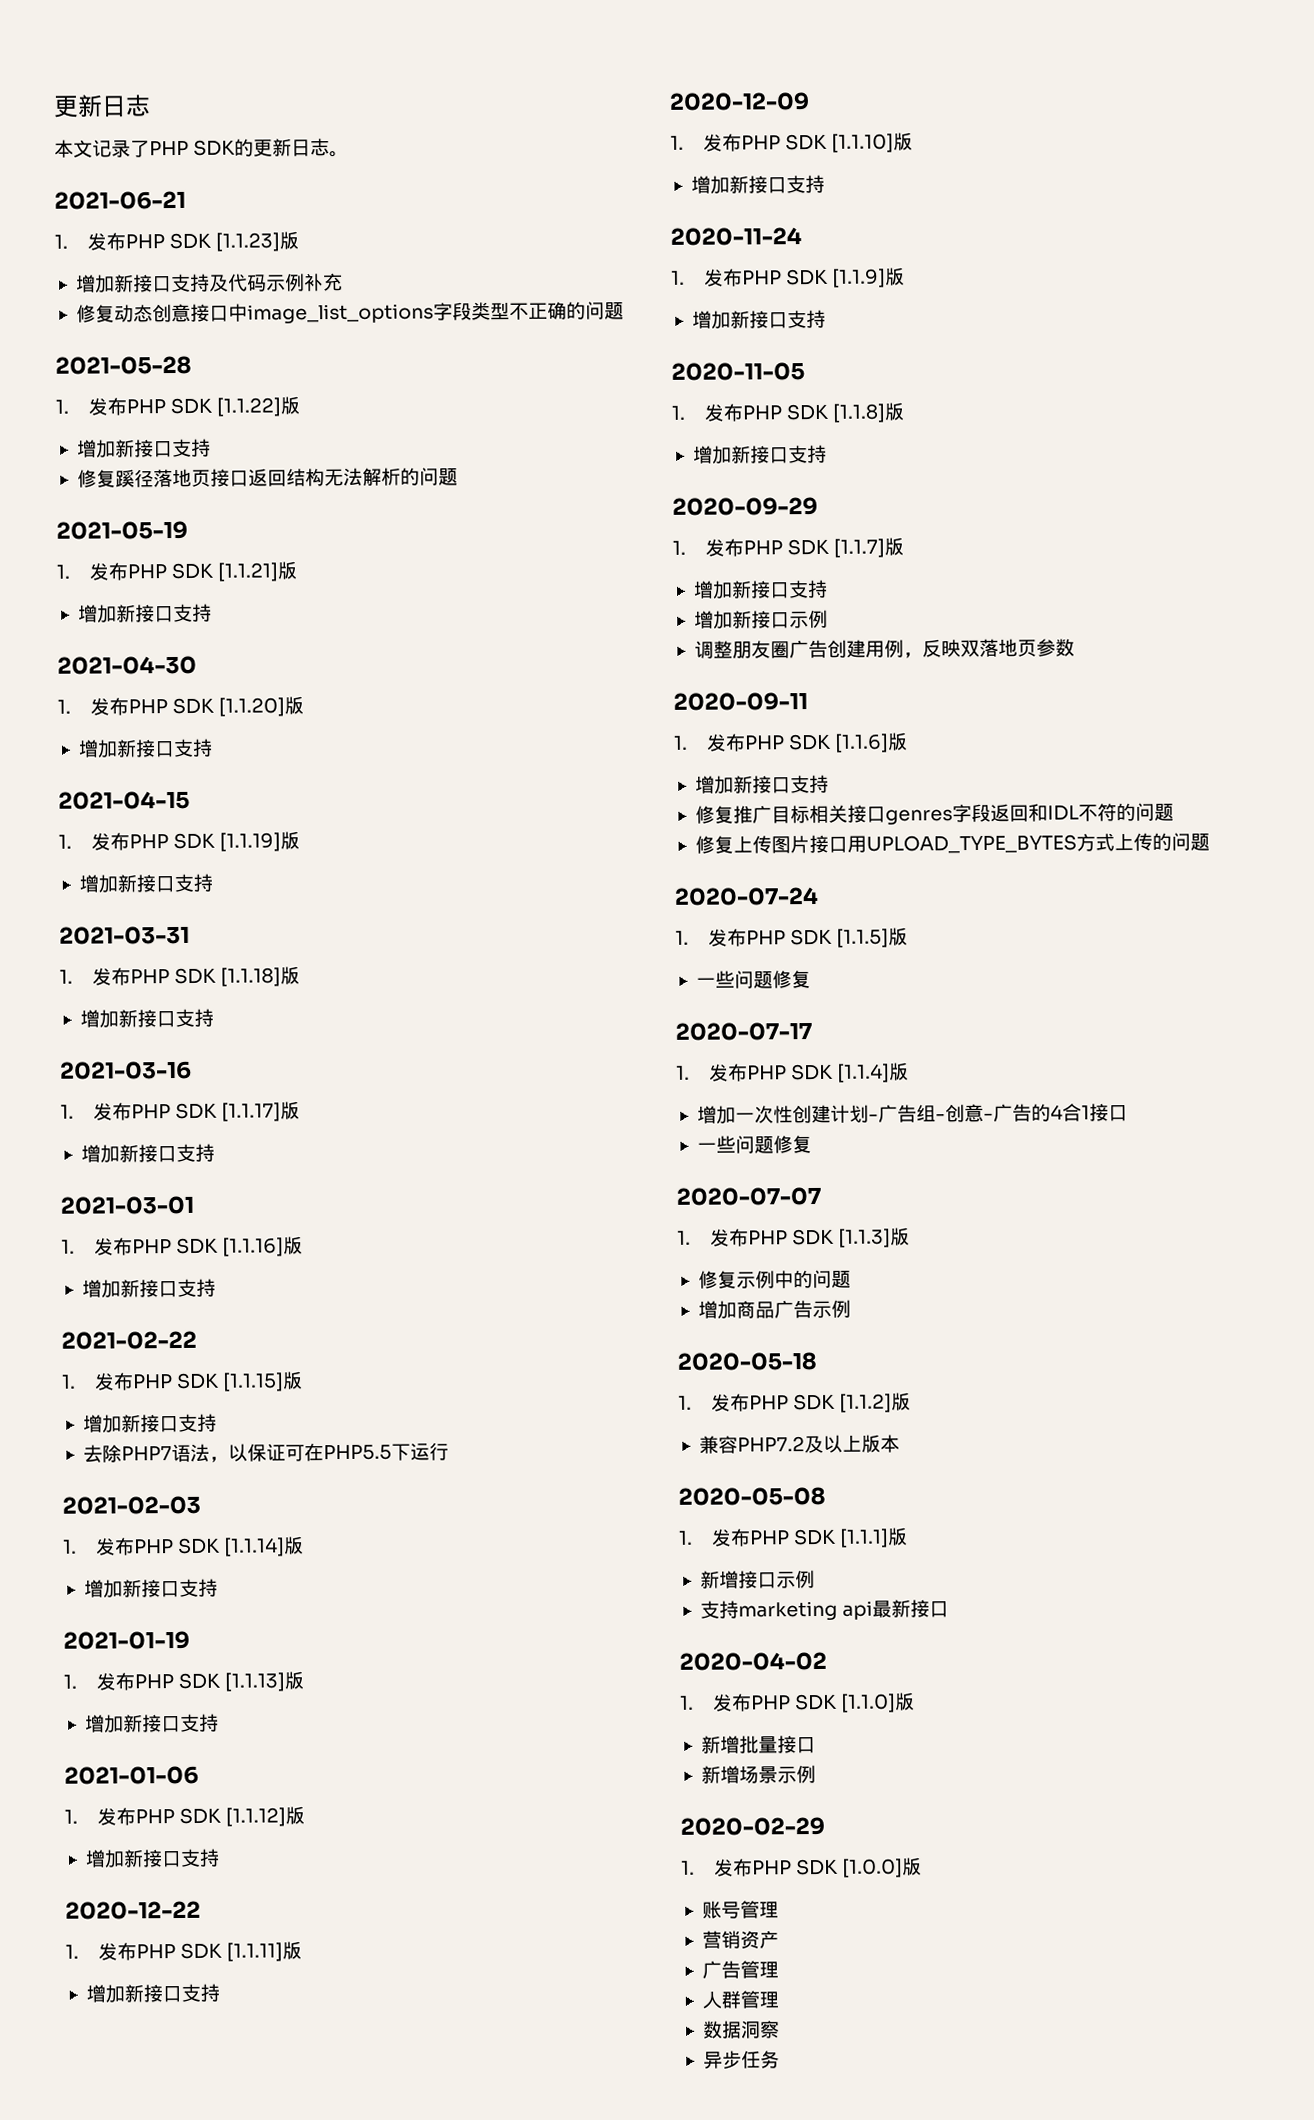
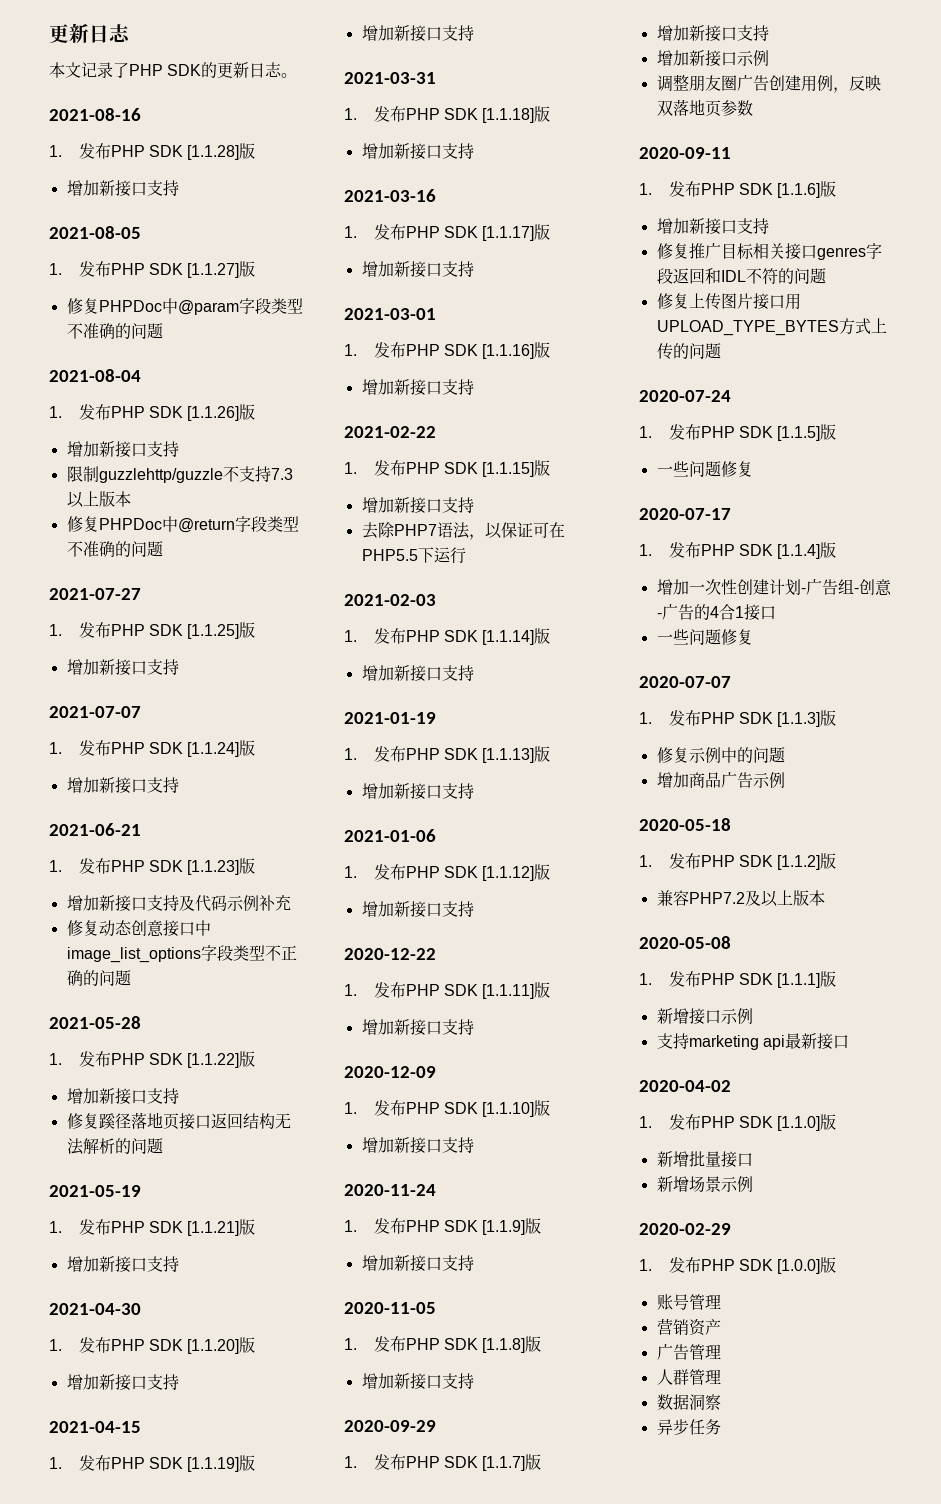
(350, 154) none -> [49,108,141,121] [49,143,256,160] [66,180,179,197] [49,226,141,239] [49,261,256,278] [66,298,303,315] [66,323,163,339] [49,369,141,382] [49,404,256,421] [66,441,179,458] [66,466,293,483] [66,491,131,508] [66,516,299,533] [66,541,163,557] [49,588,141,600] [49,622,256,639] [66,659,179,676] [49,706,141,718] [49,740,256,757] [66,777,179,794] // 2021-08-16 // 1.发布PHP SDK [1.1.28]版 // 增加新接口支持 // 2021-08-05 // 1.发布PHP SDK [1.1.27]版 // 修复PHPDoc中@param字段类型不准确的问题 // 2021-08-04 // 1.发布PHP SDK [1.1.26]版 // 增加新接口支持 // 限制guzzlehttp/guzzle不支持7.3以上版本 // 修复PHPDoc中@return字段类型不准确的问题 // 2021-07-27 // 1.发布PHP SDK [1.1.25]版 // 增加新接口支持 // 2021-07-07 // 1.发布PHP SDK [1.1.24]版 // 增加新接口支持

